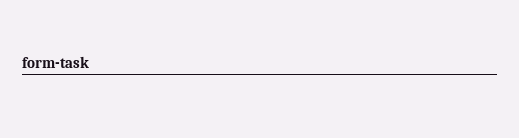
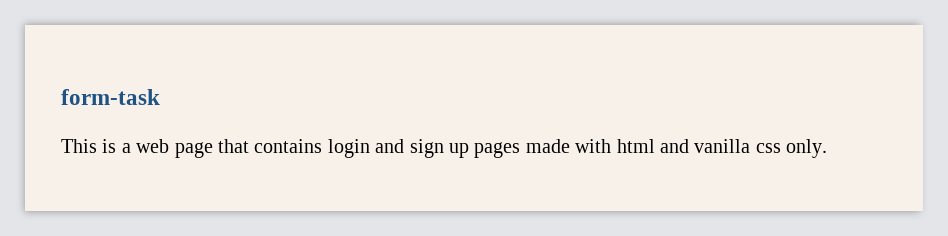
(89, 62) none -> [61,139,828,158] // This is a web page that contains login and sign up pages made with html and vanilla css only.

